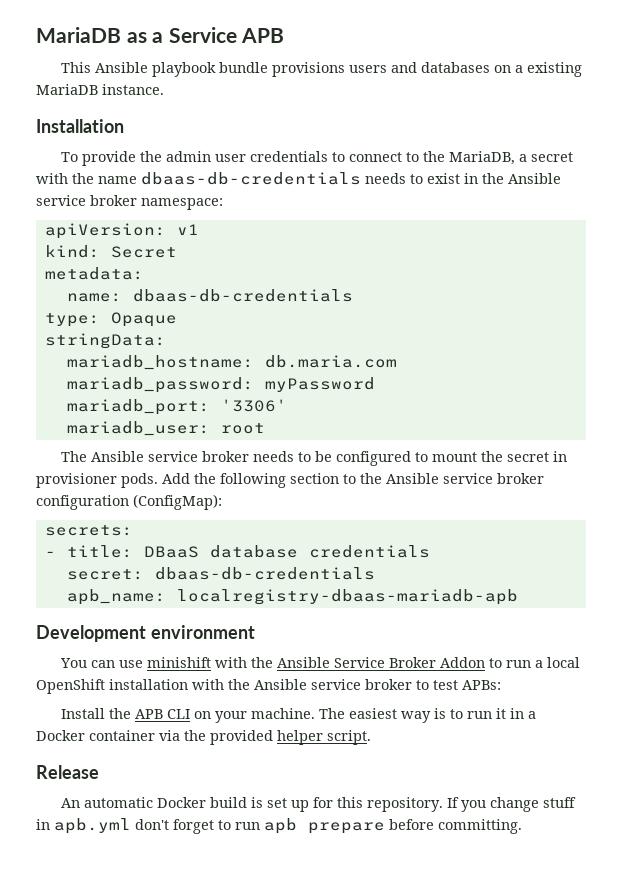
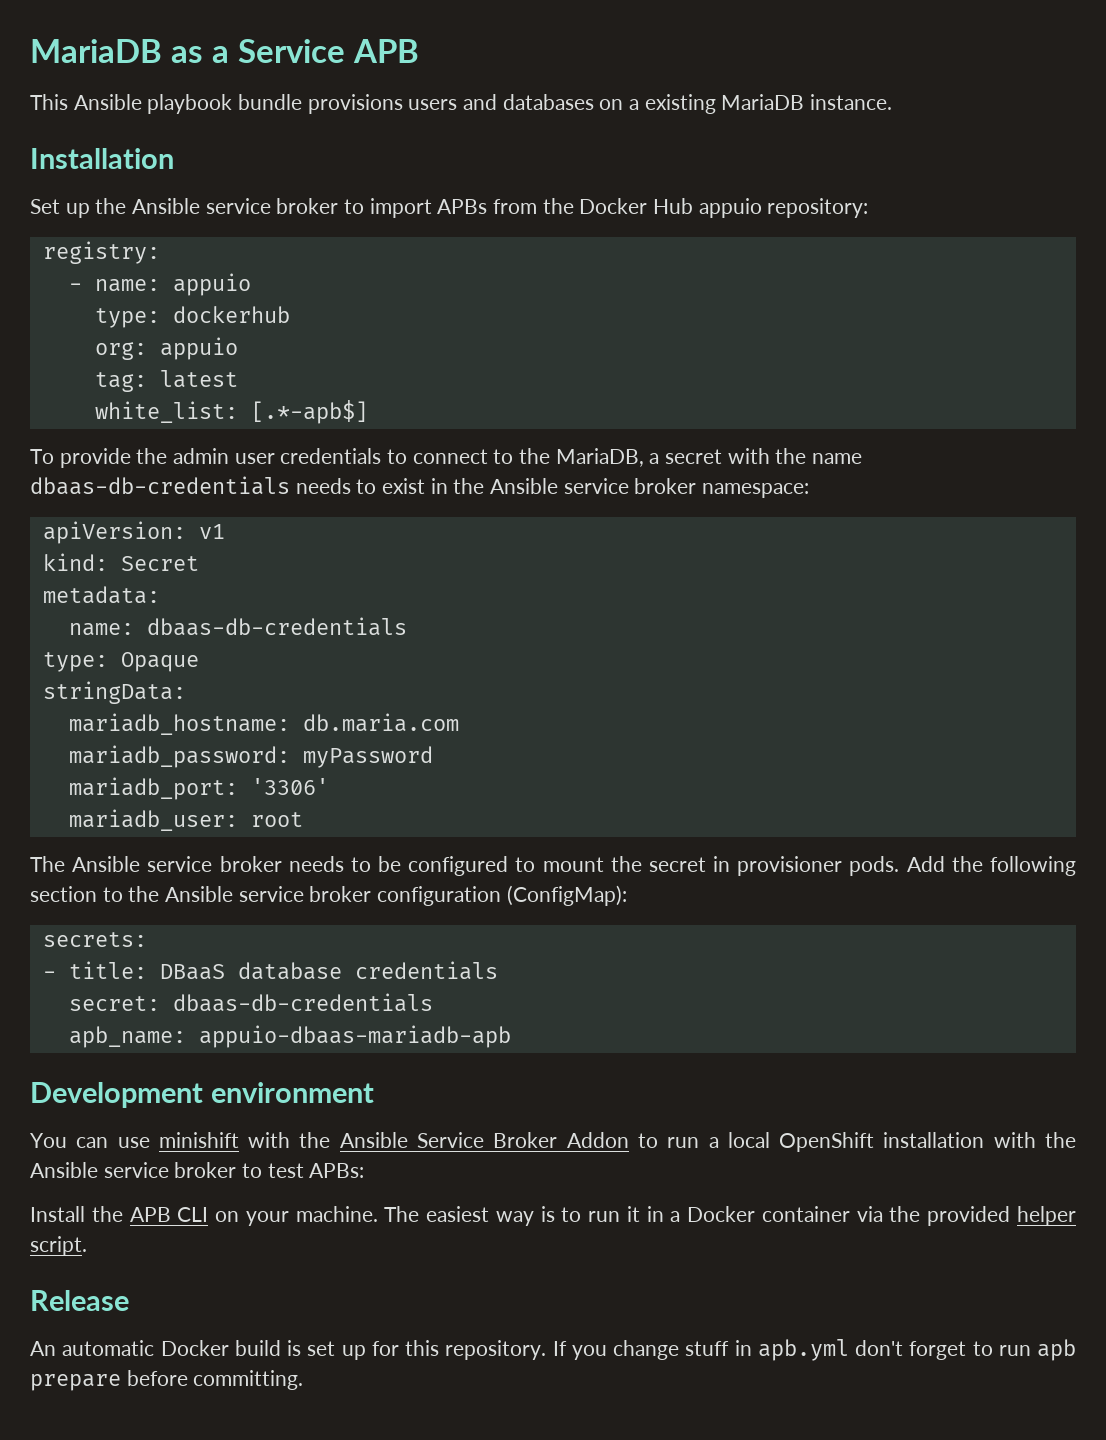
(124, 126) none -> [30,198,869,218] [42,241,160,264] [68,273,251,296] [94,306,290,328] [94,337,238,360] [94,370,238,392] [94,400,368,424] // Set up the Ansible service broker to import APBs from the Docker Hub appuio repository: // registry: // - name: appuio // type: dockerhub // org: appuio // tag: latest // white_list: [.*-apb$]
[176,589,518,605] localregistry-dbaas-mariadb-apb -> [198,1025,511,1048] appuio-dbaas-mariadb-apb

